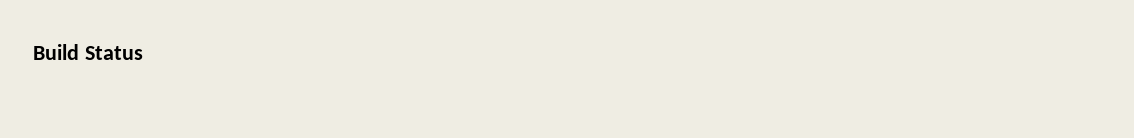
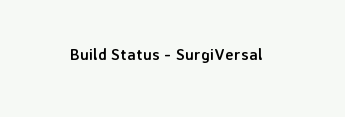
(143, 53) none -> [164,48,263,63] - SurgiVersal

